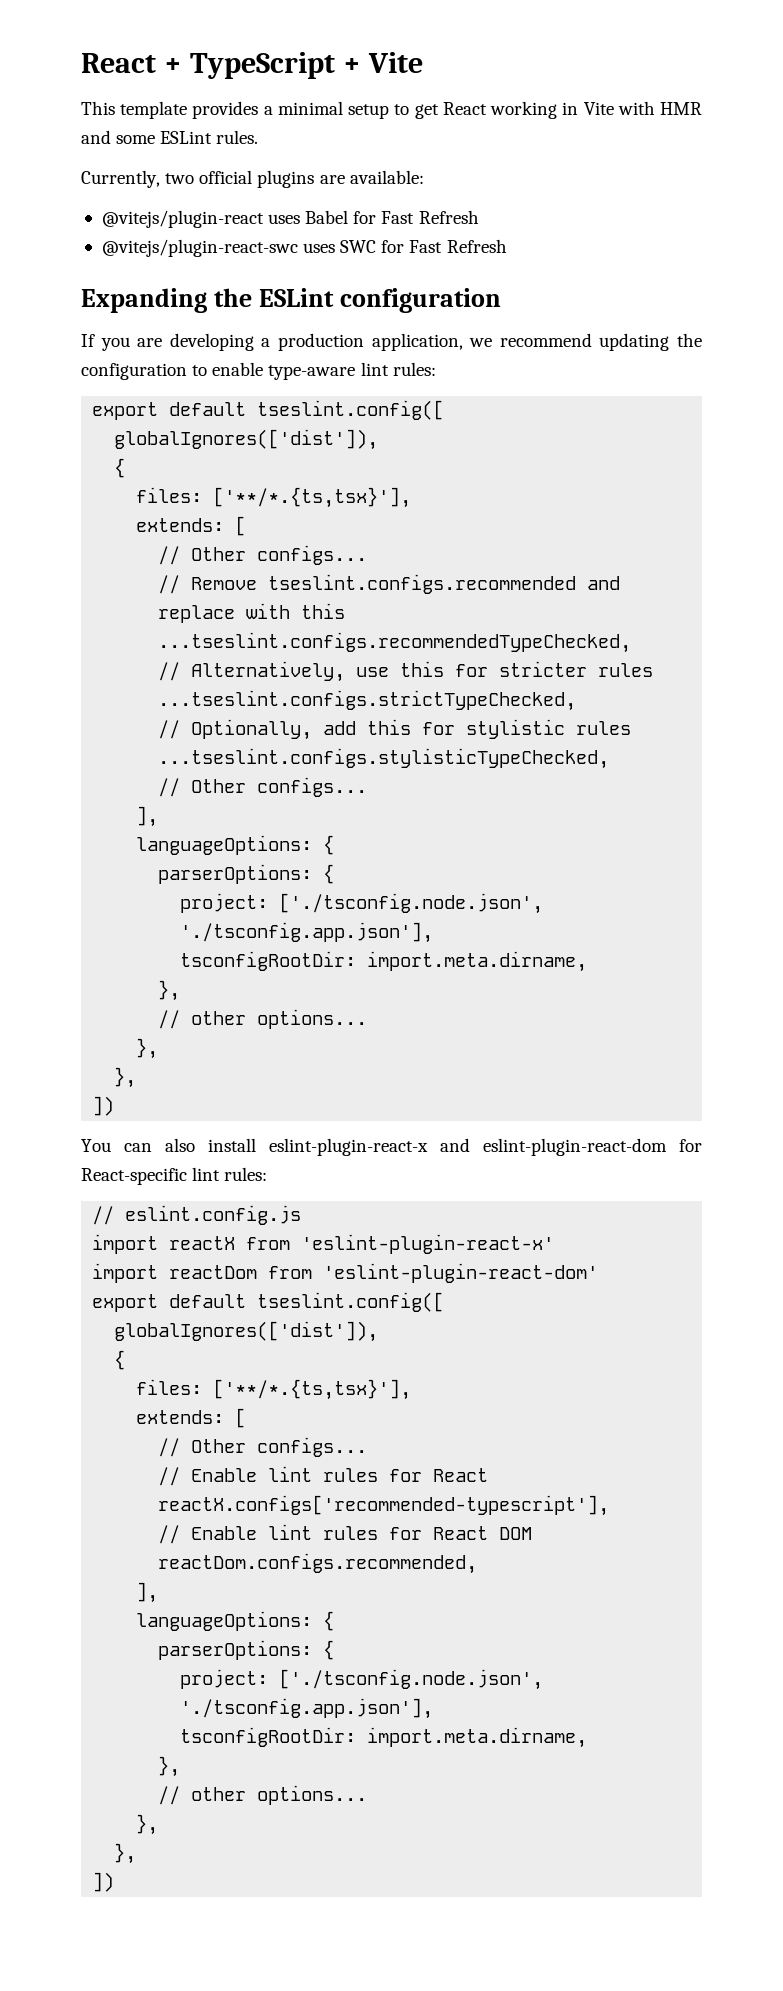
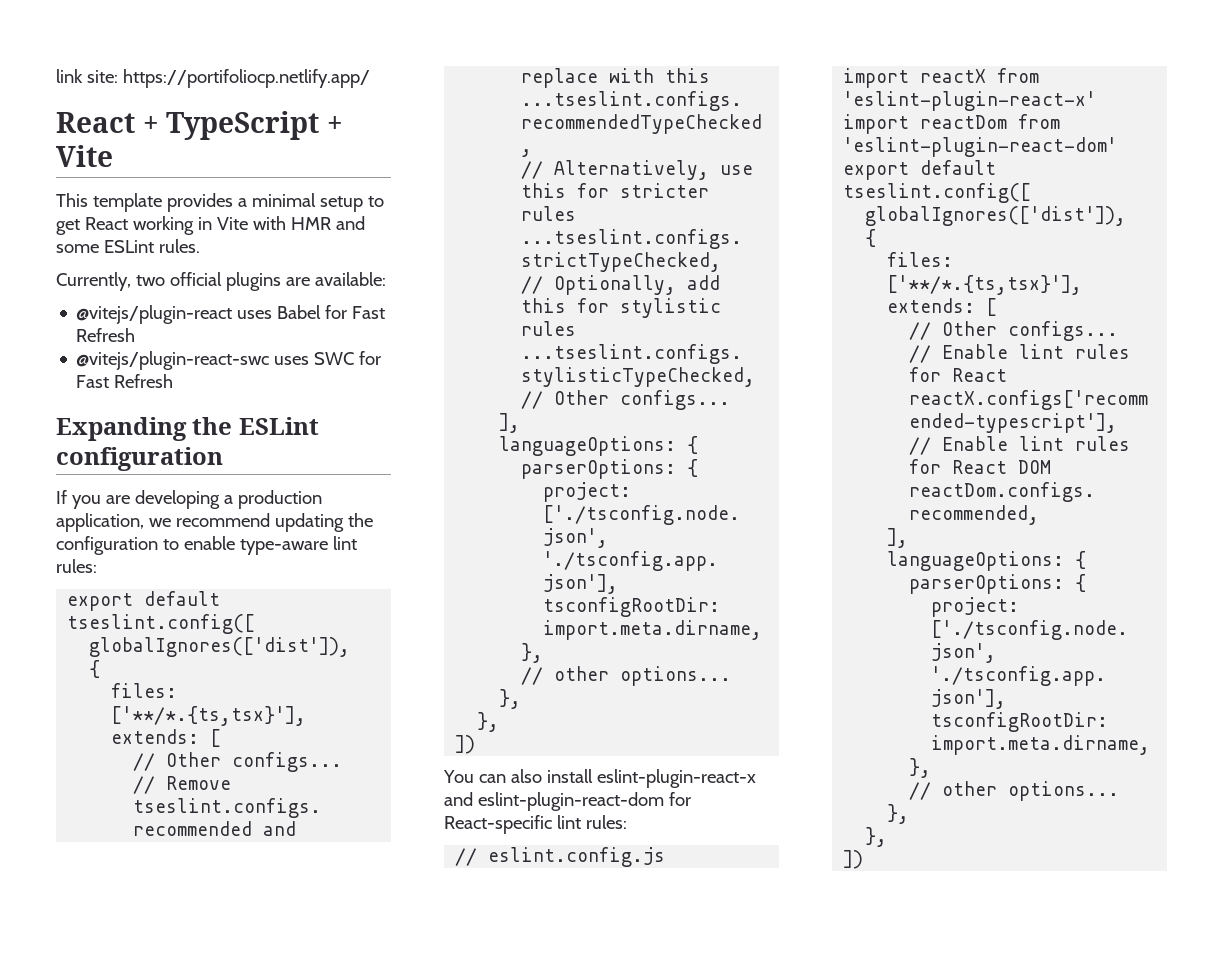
(81, 63) none -> [56,69,370,88] link site: https://portifoliocp.netlify.app/ //

